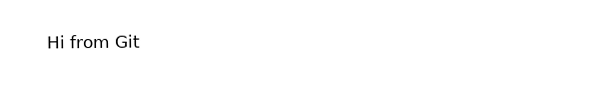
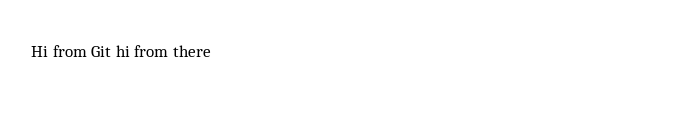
(140, 41) none -> [115,45,211,57] hi from there

